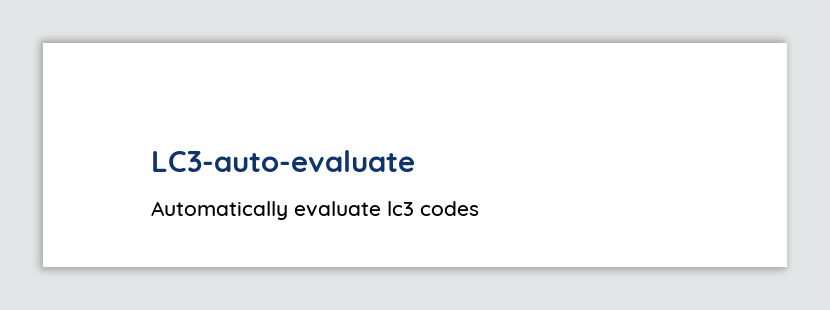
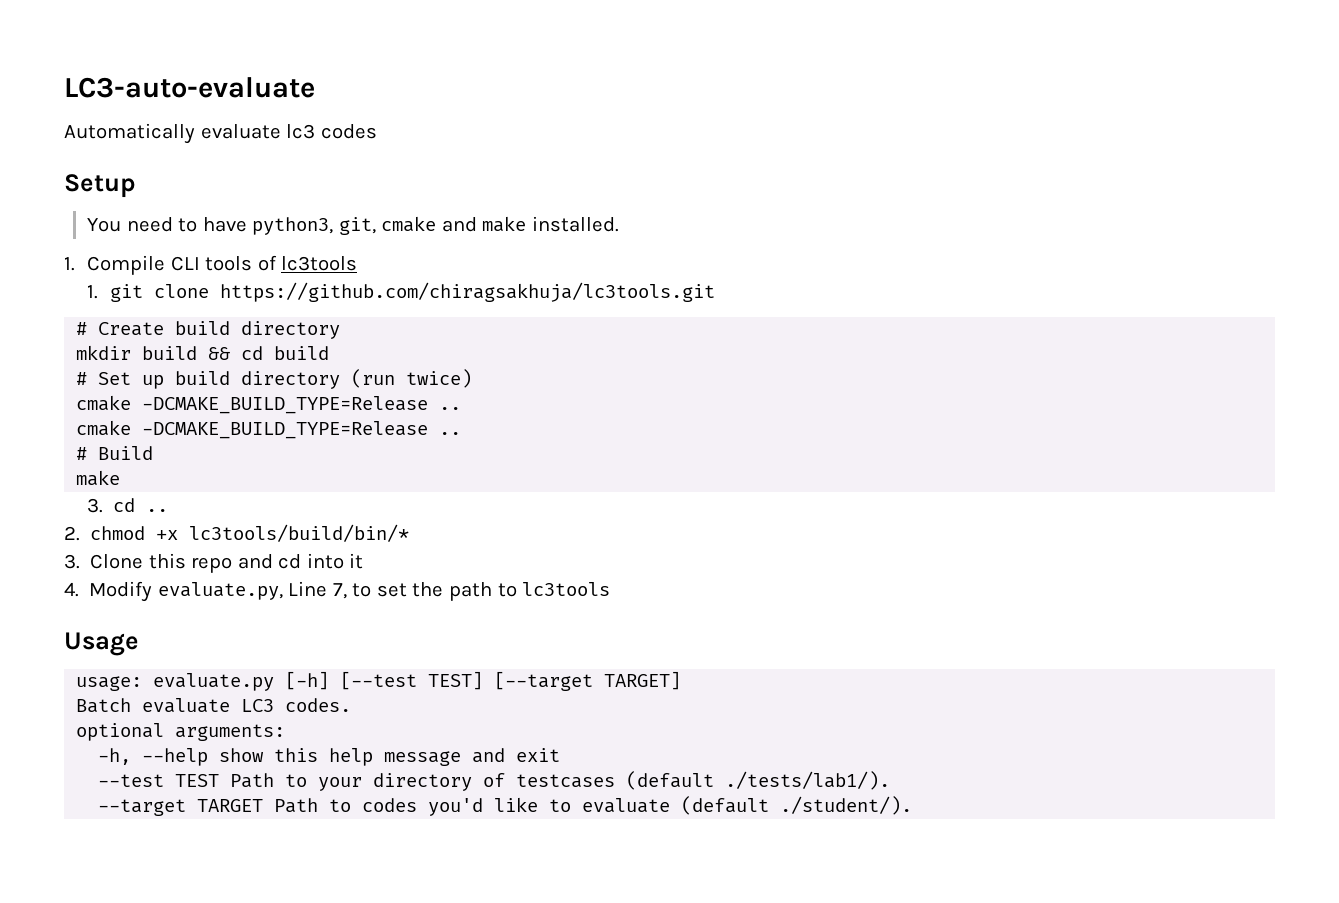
(479, 208) none -> [64,174,136,198] [86,216,619,235] [64,255,358,275] [86,282,715,302] [76,321,341,339] [76,345,330,360] [76,369,473,389] [76,395,462,414] [76,420,462,439] [76,446,154,460] [76,470,121,486] [86,498,169,513] [64,524,410,542] [64,553,364,573] [64,581,611,602] [64,632,139,656] [76,671,682,691] [76,698,352,713] [76,723,286,741] [98,748,561,766] [98,771,891,791] [98,796,913,816] // Setup // You need to have python3, git, cmake and make installed. // 1. Compile CLI tools of lc3tools // 1. git clone https://github.com/chiragsakhuja/lc3tools.git // # Create build directory // mkdir build && cd build // # Set up build directory (run twice) // cmake -DCMAKE_BUILD_TYPE=Release .. // cmake -DCMAKE_BUILD_TYPE=Release .. // # Build // make // 3. cd .. // 2. chmod +x lc3tools/build/bin/* // 3. Clone this repo and cd into it // 4. Modify evaluate.py, Line 7, to set the path to lc3tools // Usage // usage: evaluate.py [-h] [--test TEST] [--target TARGET] // Batch evaluate LC3 codes. // optional arguments: // -h, --help show this help message and exit // --test TEST Path to your directory of testcases (default ./tests/lab1/). // --target TARGET Path to codes you'd like to evaluate (default ./student/).

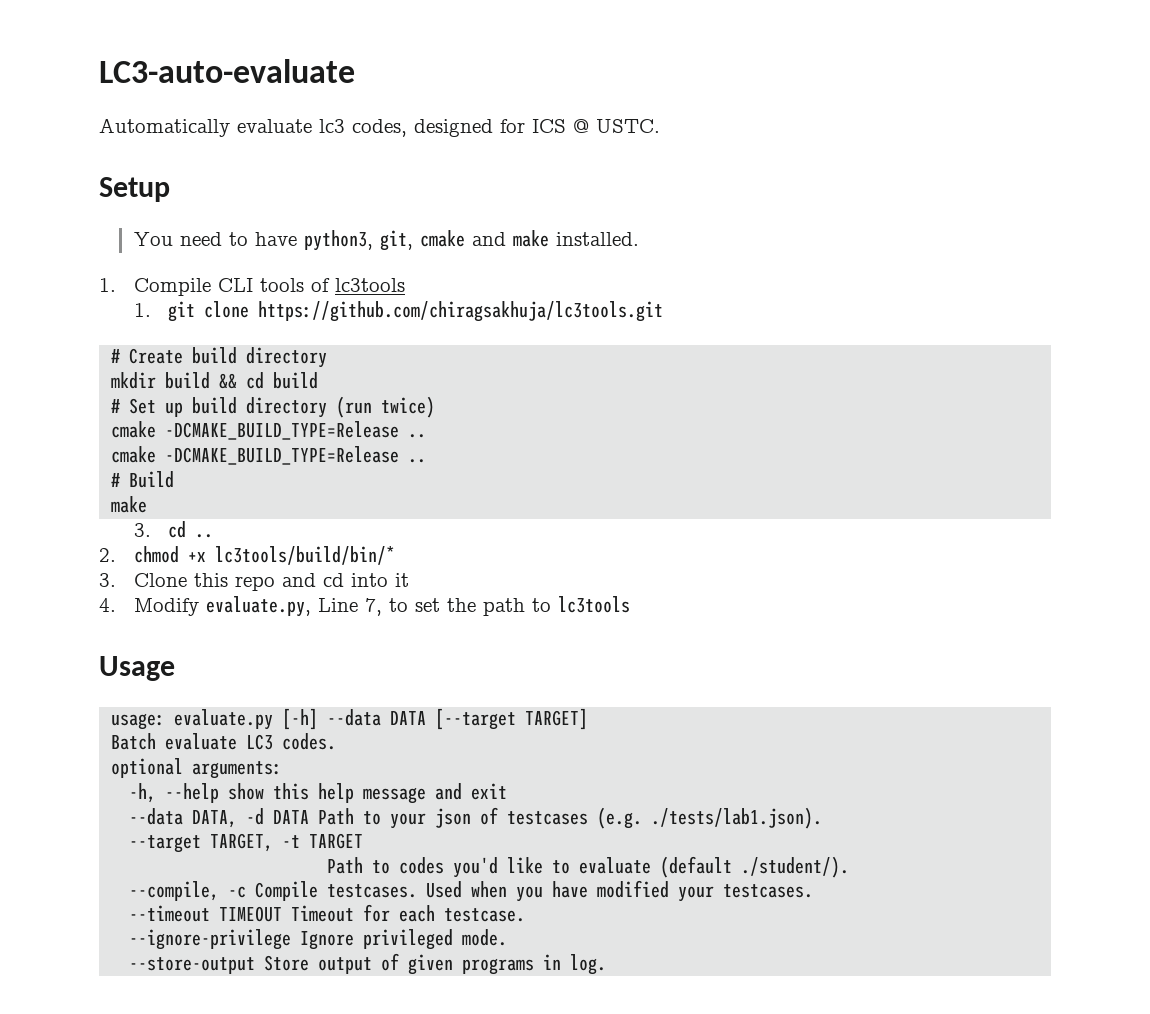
[320,124,377,139] codes -> [352,119,660,137] codes, designed for ICS @ USTC.
[340,671,484,690] [--test TEST] -> [327,709,427,726] --data DATA
[98,774,220,787] --test TEST -> [129,808,310,828] --data DATA, -d DATA
[373,773,473,791] directory -> [435,808,472,828] json
[626,771,891,790] (default ./tests/lab1/). -> [597,807,823,829] (e.g. ./tests/lab1.json).
(187, 807) none -> [210,833,301,852] TARGET, -t
(264, 805) none -> (364, 841) //
(913, 805) none -> [129,880,814,902] [129,904,526,922] [129,929,508,950] [129,953,607,975] // --compile, -c Compile testcases. Used when you have modified your testcases. // --timeout TIMEOUT Timeout for each testcase. // --ignore-privilege Ignore privileged mode. // --store-output Store output of given programs in log.

